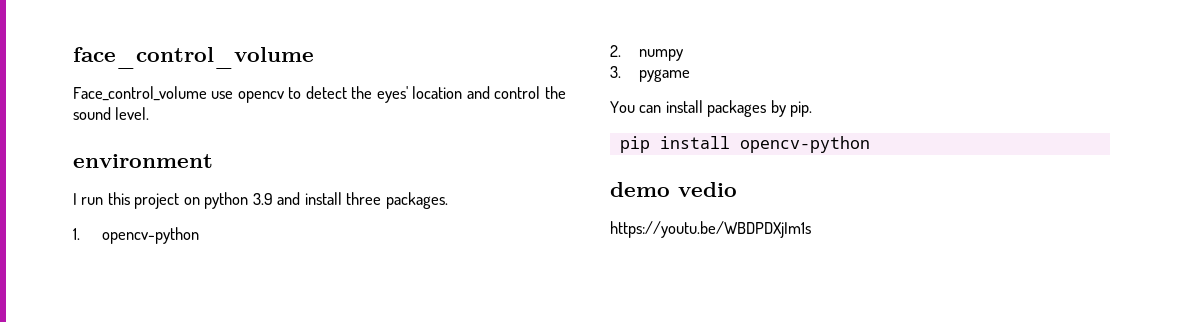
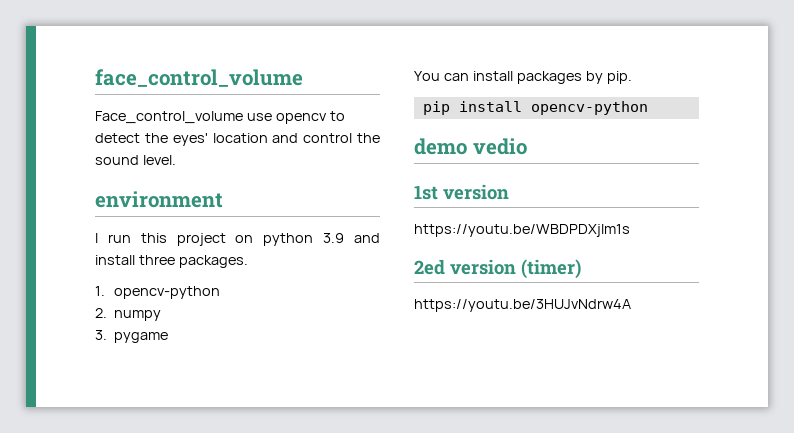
(737, 189) none -> [414,184,509,200] // 1st version
(811, 229) none -> [414,259,581,279] [414,299,631,312] // 2ed version (timer) // https://youtu.be/3HUJvNdrw4A

